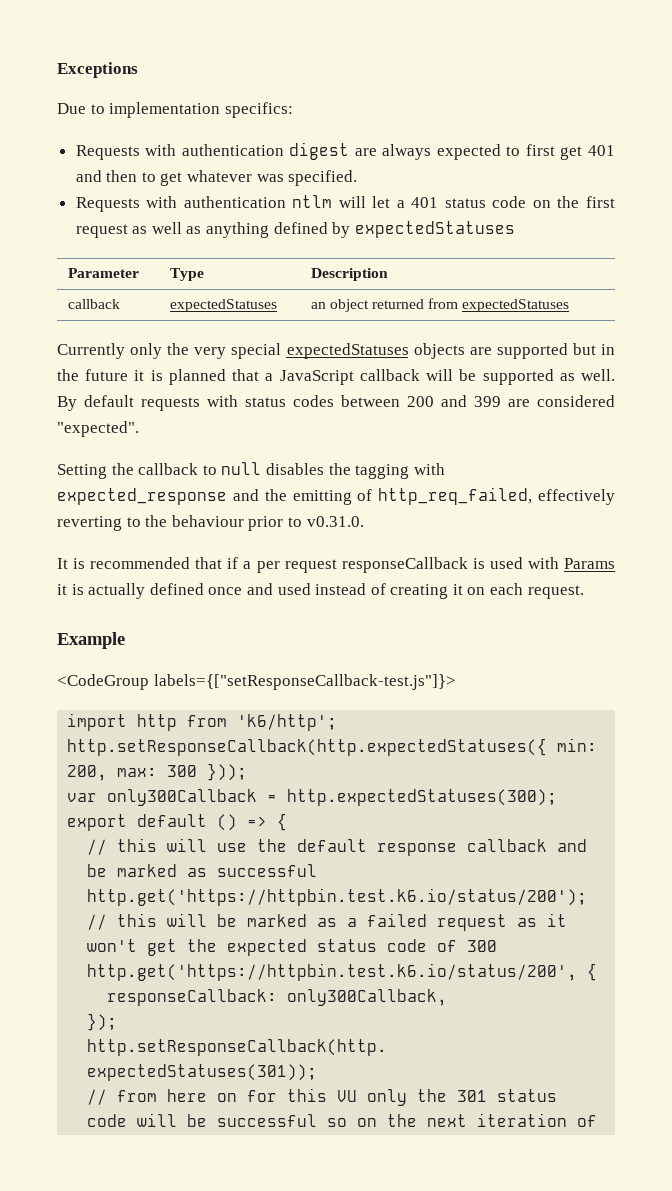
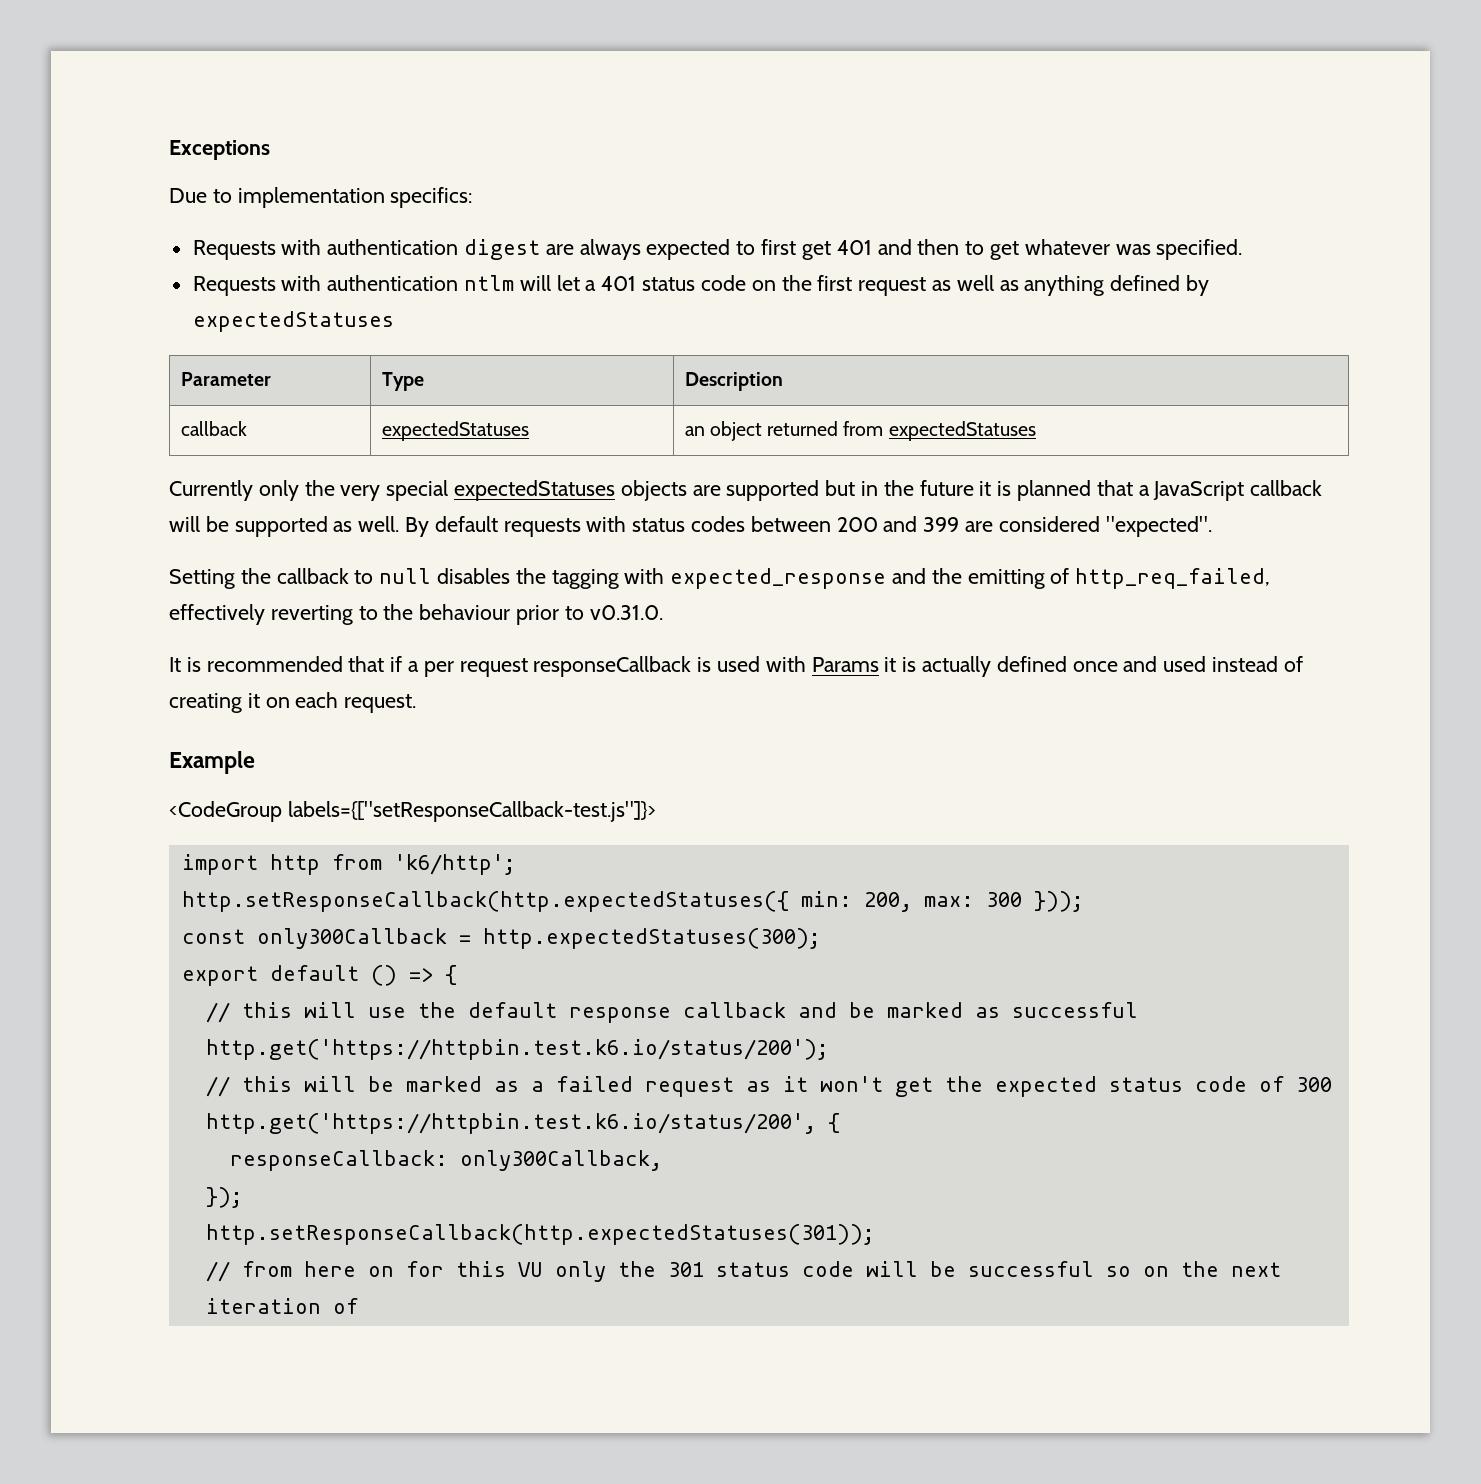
[67,793,98,802] var -> [181,929,245,944] const

